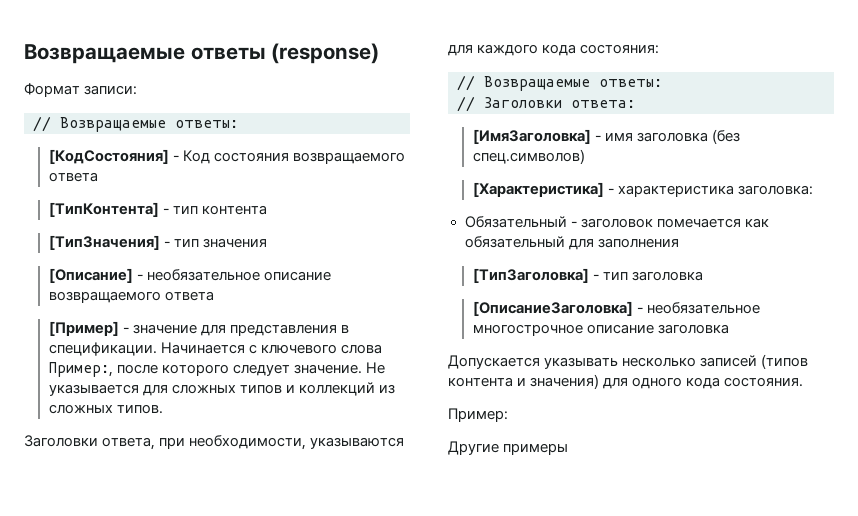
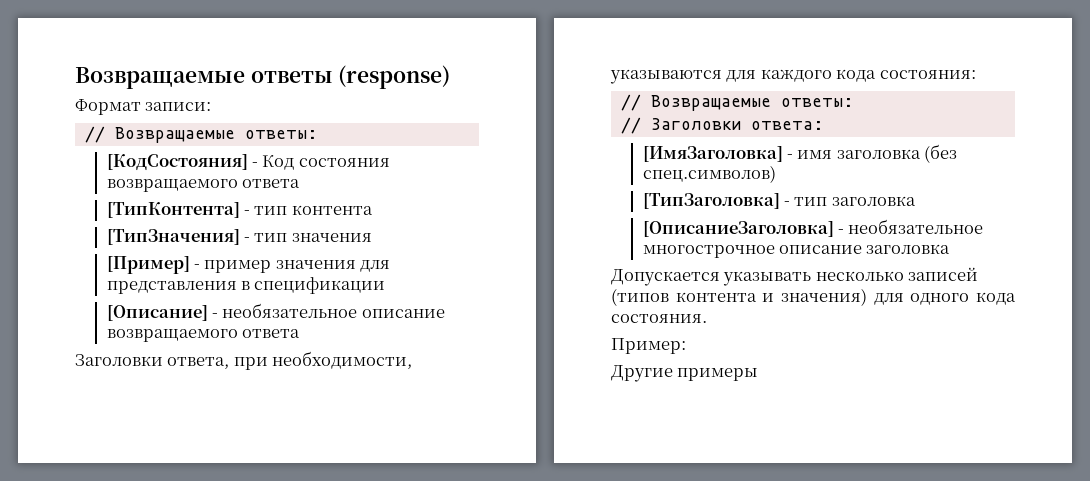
(267, 243) none -> [106,256,391,274] [106,277,386,294] // [Пример] - пример значения для представления в спецификации
[48,321,349,336] [48,342,382,356] [48,362,385,377] [48,382,395,396] [48,404,163,414] // [Пример] - значение для представления в спецификации. Начинается с ключевого слова Пример:, после которого следует значение. Не указывается для сложных типов и коллекций из сложных типов. -> (300, 333) none
[472,182,813,197] [464,216,769,228] [464,236,679,250] // [Характеристика] - характеристика заголовка: // Обязательный - заголовок помечается как обязательный для заполнения -> (776, 174) none

